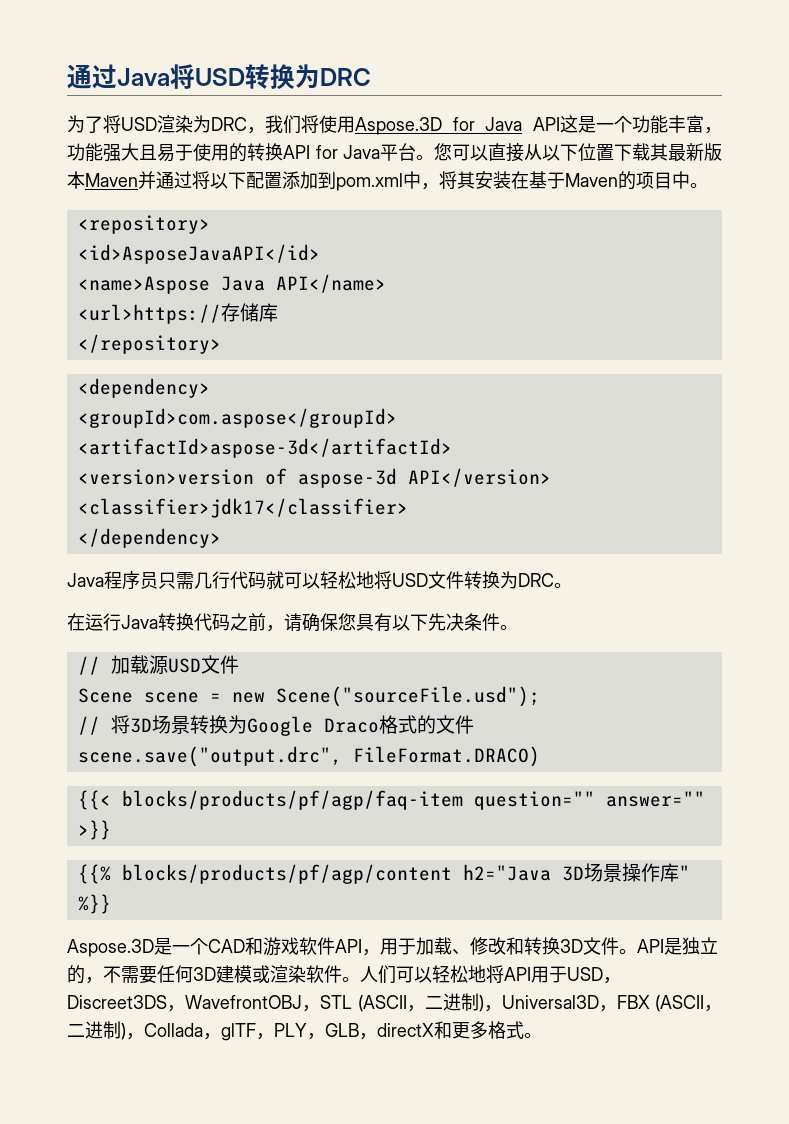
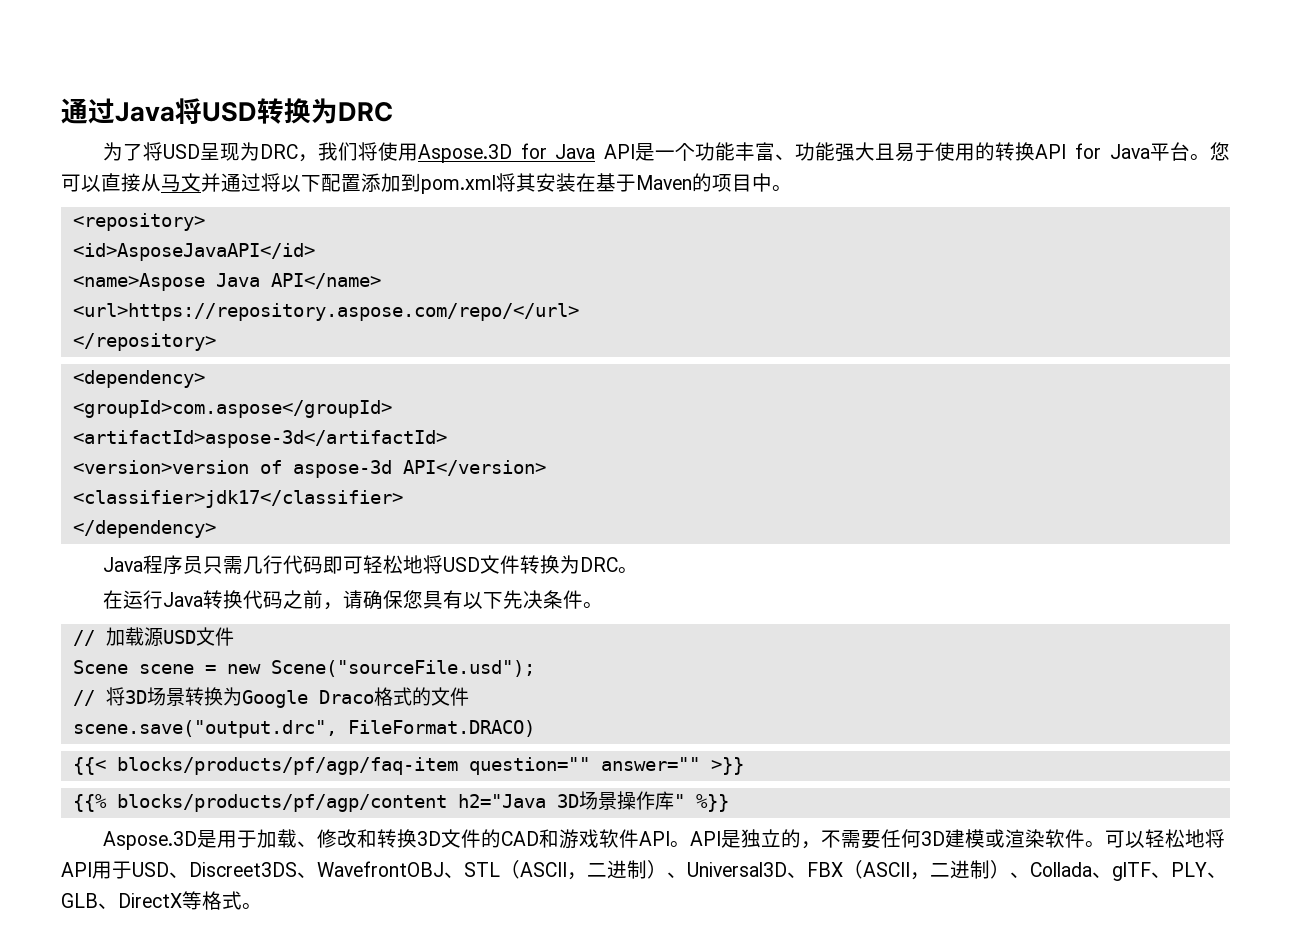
[157,115,193,133] 渲染 -> [199,143,240,161] 呈现
[560,115,578,133] 这 -> (636, 151) none
[704,127,722,134] ， -> [775,154,796,160] 、
[542,143,722,161] [67,171,138,189] 以下位置下载其最新版本Maven -> [161,173,201,192] 马文
[403,171,439,190] 中， -> (496, 184) none
[77,303,278,324] <url>https://存储库 -> [72,303,579,321] <url>https://repository.aspose.com/repo/</url>
[266,571,320,589] 就可以 -> [322,556,363,574] 即可
[172,937,380,956] 一个CAD和游戏软件API， -> (217, 839) none
(619, 946) none -> [480,829,670,849] 的CAD和游戏软件API
[360,965,396,984] 人们 -> (1105, 844) none
[603,977,621,984] [67,993,722,1012] [67,1021,488,1041] ，Discreet3DS，WavefrontOBJ，STL (ASCII，二进制)，Universal3D，FBX (ASCII，二进制)，Collada，glTF，PLY，GLB，directX和更多 -> [169,860,1227,881] [61,891,202,910] 、Discreet3DS、WavefrontOBJ、STL（ASCII，二进制）、Universal3D、FBX（ASCII，二进制）、Collada、glTF、PLY、GLB、DirectX等

